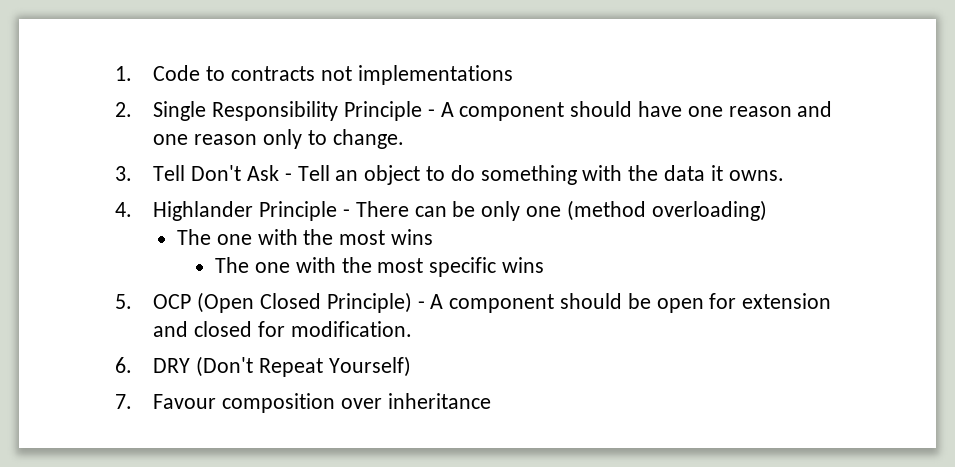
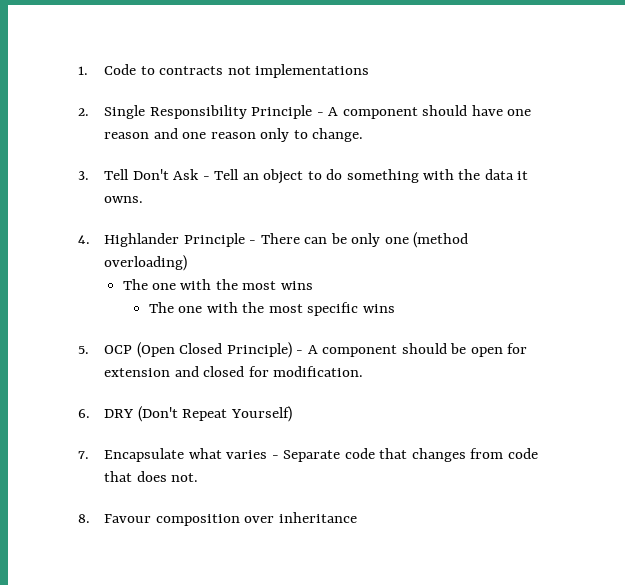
(132, 401) none -> [104,448,538,462] [104,471,199,482] [78,514,90,523] Encapsulate what varies - Separate code that changes from code that does not. // 8.

